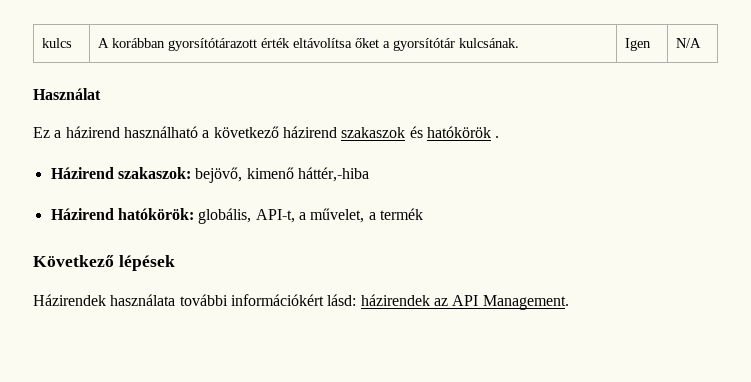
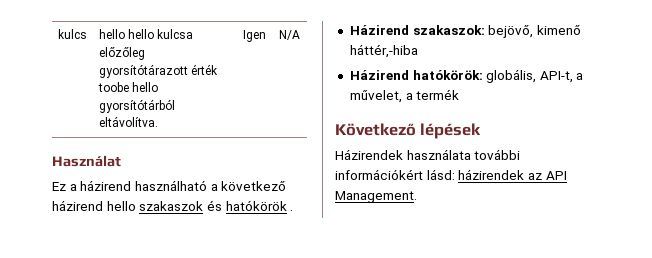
[97,38,519,51] A korábban gyorsítótárazott érték eltávolítsa őket a gyorsítótár kulcsának. -> [98,29,194,39] [98,47,145,60] [98,64,219,78] [97,82,159,92] [98,99,175,113] [98,116,158,127] hello hello kulcsa előzőleg gyorsítótárazott érték toobe hello gyorsítótárból eltávolítva.
(337, 132) none -> [106,201,136,211] hello

